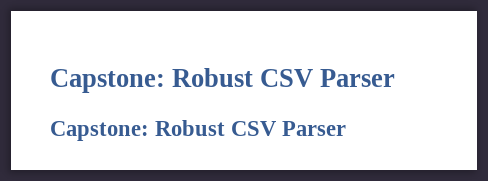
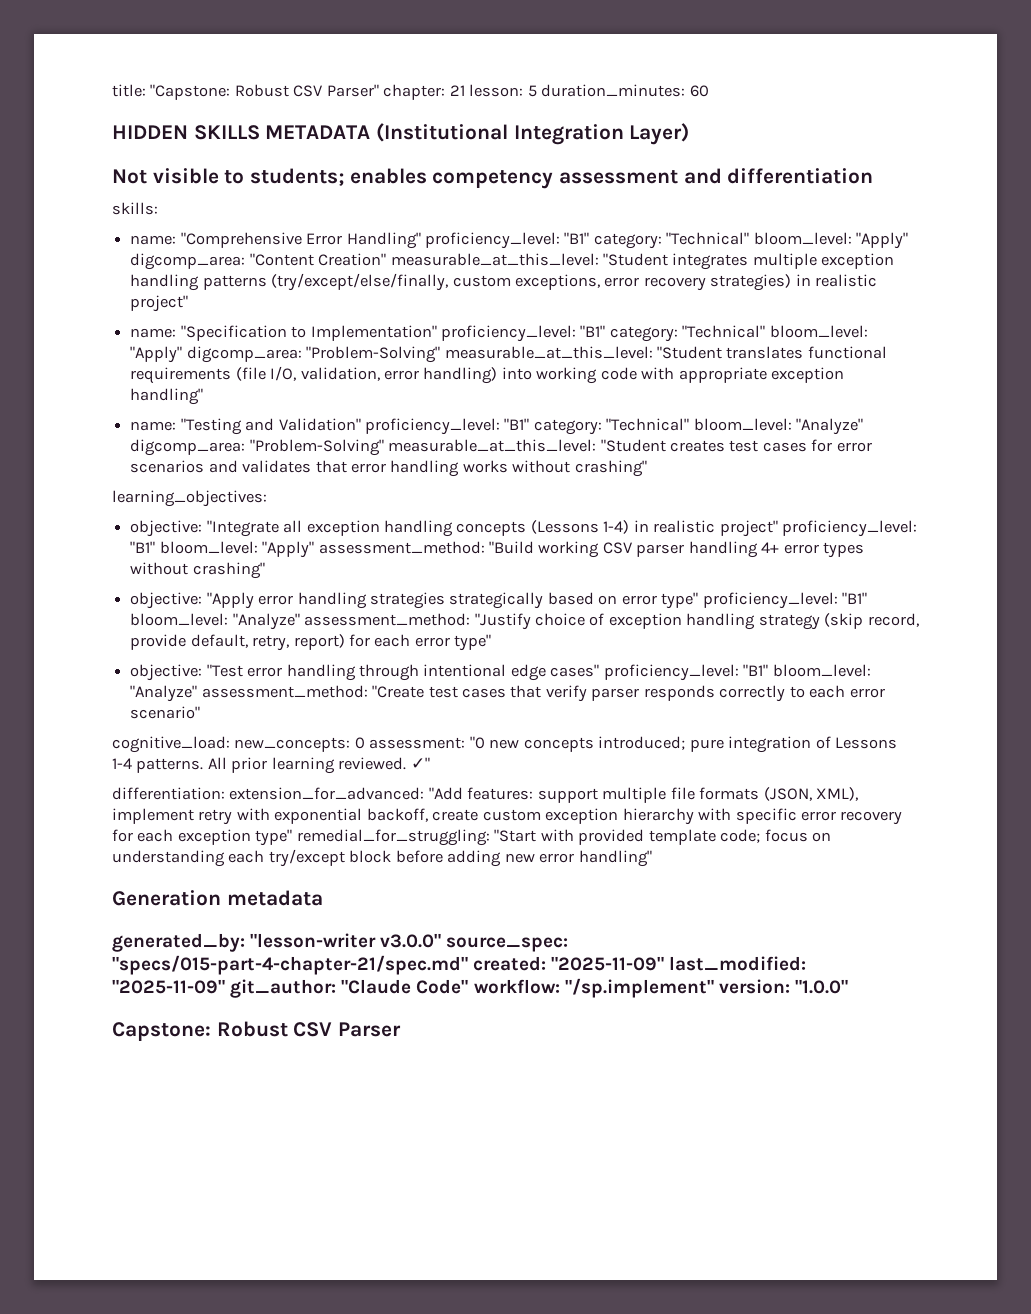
[50,68,396,93] Capstone: Robust CSV Parser -> [112,84,709,100] [112,123,690,145] [112,168,874,189] [112,202,158,215] [130,232,909,249] [130,253,895,270] [130,273,878,291] [130,295,189,312] [130,325,868,342] [130,346,887,363] [130,366,845,384] [130,388,204,405] [130,418,864,435] [130,439,872,456] [130,460,647,477] [112,490,267,507] [130,520,918,537] [130,541,865,558] [130,562,265,579] [130,592,868,609] [130,613,919,630] [130,634,492,651] [130,664,871,681] [130,685,885,702] [130,706,201,719] [112,736,898,753] [112,757,430,774] [112,787,859,803] [112,808,903,825] [112,829,832,846] [112,849,652,867] [112,890,323,906] [112,933,569,952] [112,955,807,975] [112,978,848,998] title: "Capstone: Robust CSV Parser" chapter: 21 lesson: 5 duration_minutes: 60 // HIDDEN SKILLS METADATA (Institutional Integration Layer) // Not visible to students; enables competency assessment and differentiation // skills: // name: "Comprehensive Error Handling" proficiency_level: "B1" category: "Technical" bloom_level: "Apply" digcomp_area: "Content Creation" measurable_at_this_level: "Student integrates multiple exception handling patterns (try/except/else/finally, custom exceptions, error recovery strategies) in realistic project" // name: "Specification to Implementation" proficiency_level: "B1" category: "Technical" bloom_level: "Apply" digcomp_area: "Problem-Solving" measurable_at_this_level: "Student translates functional requirements (file I/O, validation, error handling) into working code with appropriate exception handling" // name: "Testing and Validation" proficiency_level: "B1" category: "Technical" bloom_level: "Analyze" digcomp_area: "Problem-Solving" measurable_at_this_level: "Student creates test cases for error scenarios and validates that error handling works without crashing" // learning_objectives: // objective: "Integrate all exception handling concepts (Lessons 1-4) in realistic project" proficiency_level: "B1" bloom_level: "Apply" assessment_method: "Build working CSV parser handling 4+ error types without crashing" // objective: "Apply error handling strategies strategically based on error type" proficiency_level: "B1" bloom_level: "Analyze" assessment_method: "Justify choice of exception handling strategy (skip record, provide default, retry, report) for each error type" // objective: "Test error handling through intentional edge cases" proficiency_level: "B1" bloom_level: "Analyze" assessment_method: "Create test cases that verify parser responds correctly to each error scenario" // cognitive_load: new_concepts: 0 assessment: "0 new concepts introduced; pure integration of Lessons 1-4 patterns. All prior learning reviewed. ✓" // differentiation: extension_for_advanced: "Add features: support multiple file formats (JSON, XML), implement retry with exponential backoff, create custom exception hierarchy with specific error recovery for each exception type" remedial_for_struggling: "Start with provided template code; focus on understanding each try/except block before adding new error handling" // Generation metadata // generated_by: "lesson-writer v3.0.0" source_spec: "specs/015-part-4-chapter-21/spec.md" created: "2025-11-09" last_modified: "2025-11-09" git_author: "Claude Code" workflow: "/sp.implement" version: "1.0.0"

